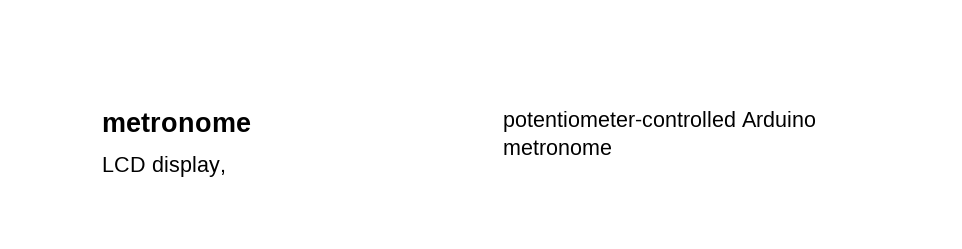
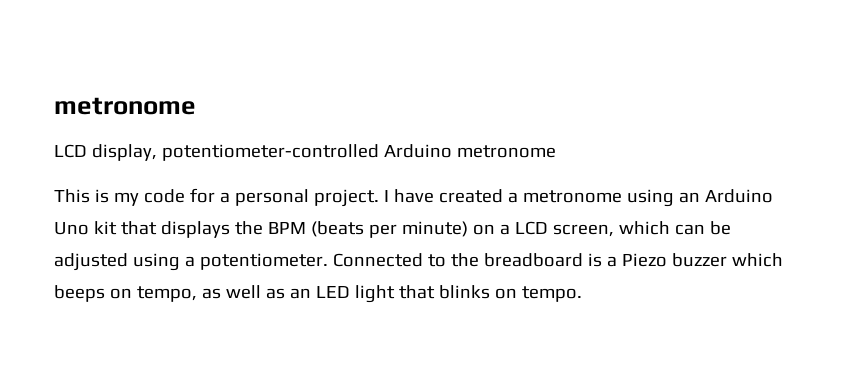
(612, 147) none -> [54,188,773,207] [54,221,731,238] [54,253,783,271] [54,285,582,303] // This is my code for a personal project. I have created a metronome using an Arduino Uno kit that displays the BPM (beats per minute) on a LCD screen, which can be adjusted using a potentiometer. Connected to the breadboard is a Piezo buzzer which beeps on tempo, as well as an LED light that blinks on tempo.

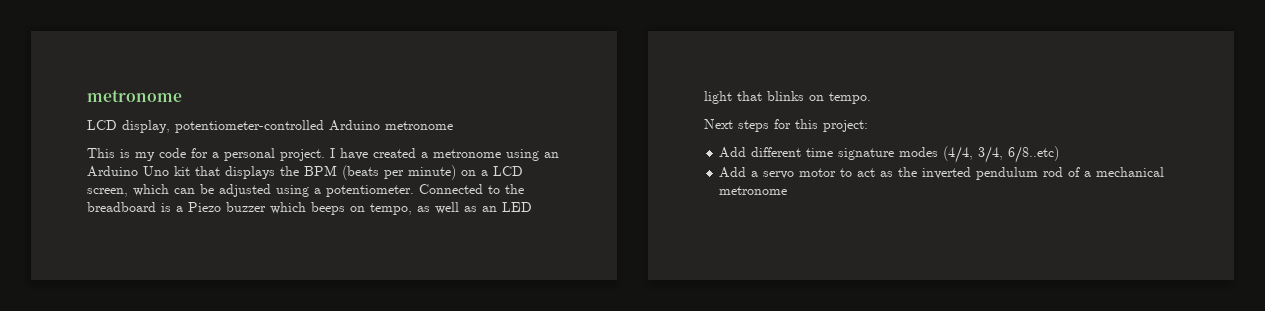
(582, 294) none -> [704,119,868,132] [719,146,1060,163] [719,167,1165,180] [719,186,788,195] // Next steps for this project: // Add different time signature modes (4/4, 3/4, 6/8..etc) // Add a servo motor to act as the inverted pendulum rod of a mechanical metronome

